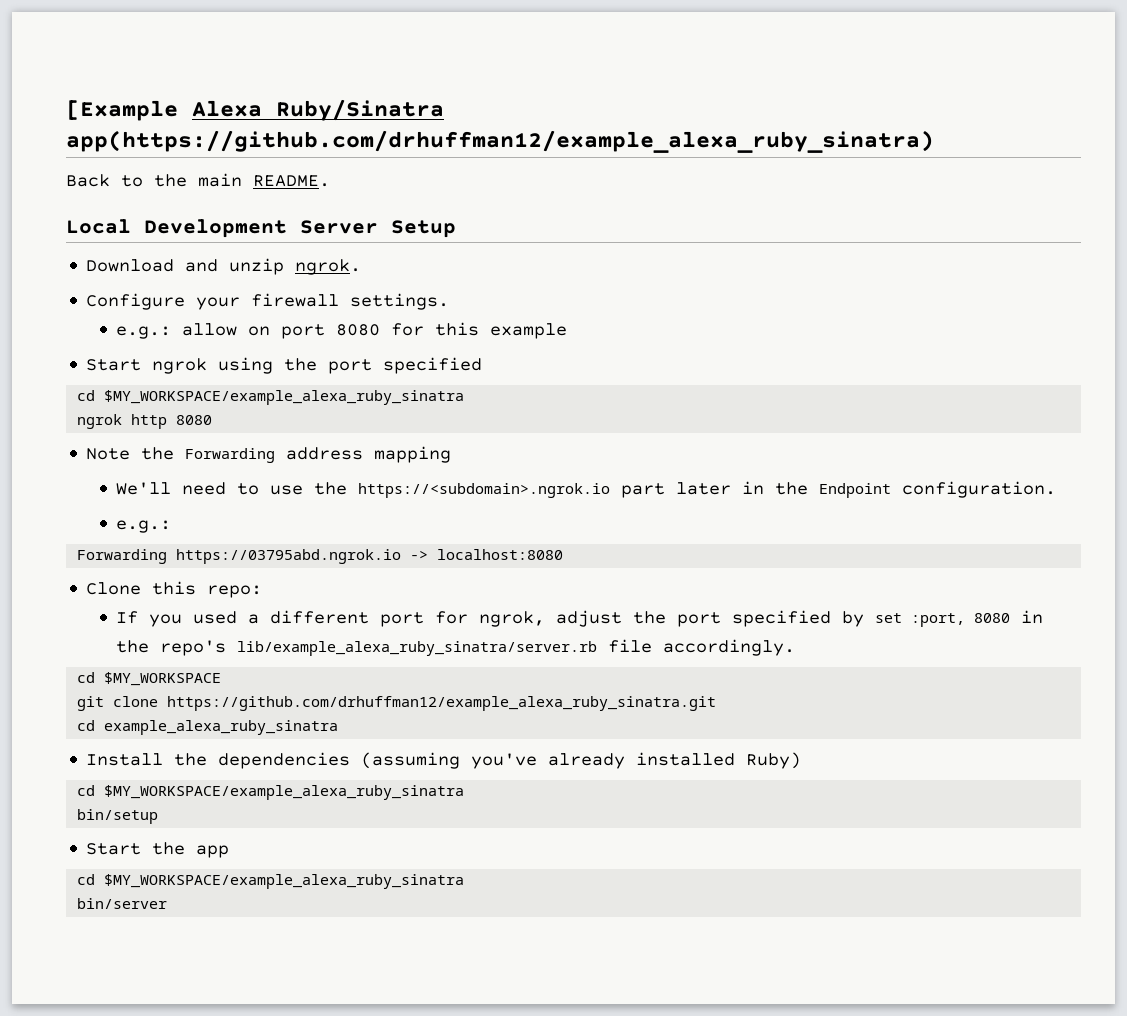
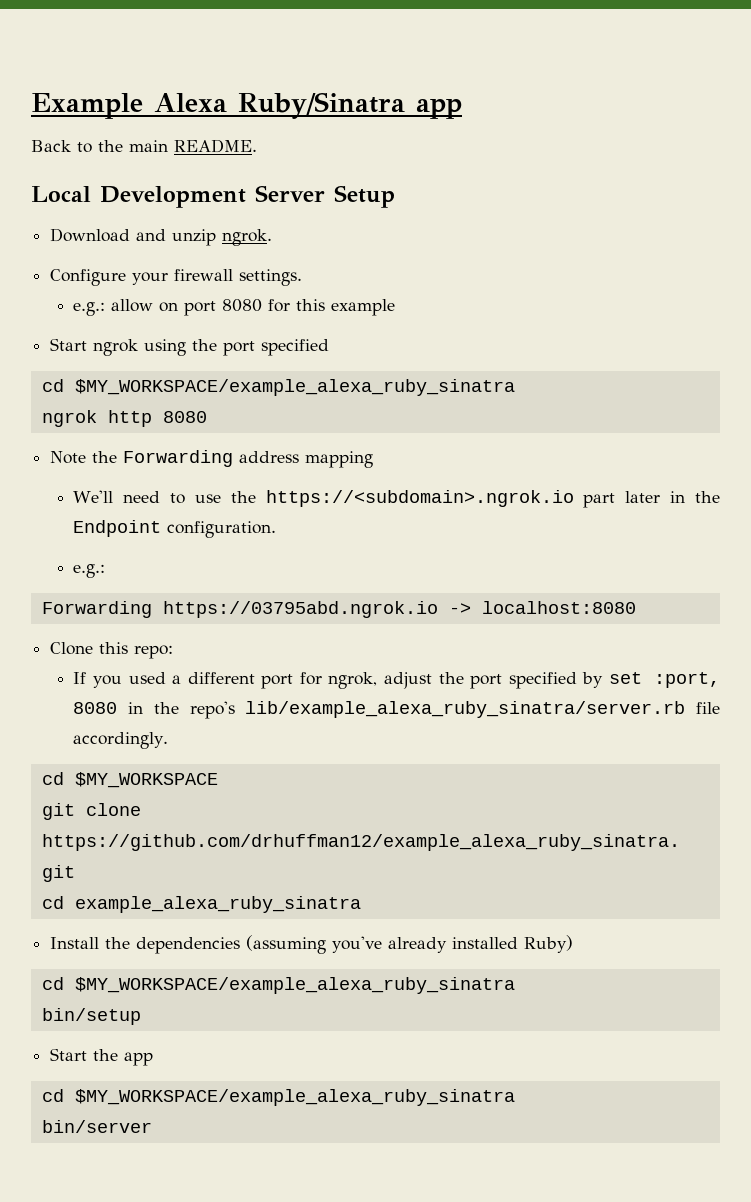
[66,100,178,121] [Example -> [31,93,143,119] Example
[66,130,934,153] app(https://github.com/drhuffman12/example_alexa_ruby_sinatra) -> [416,98,462,119] app

